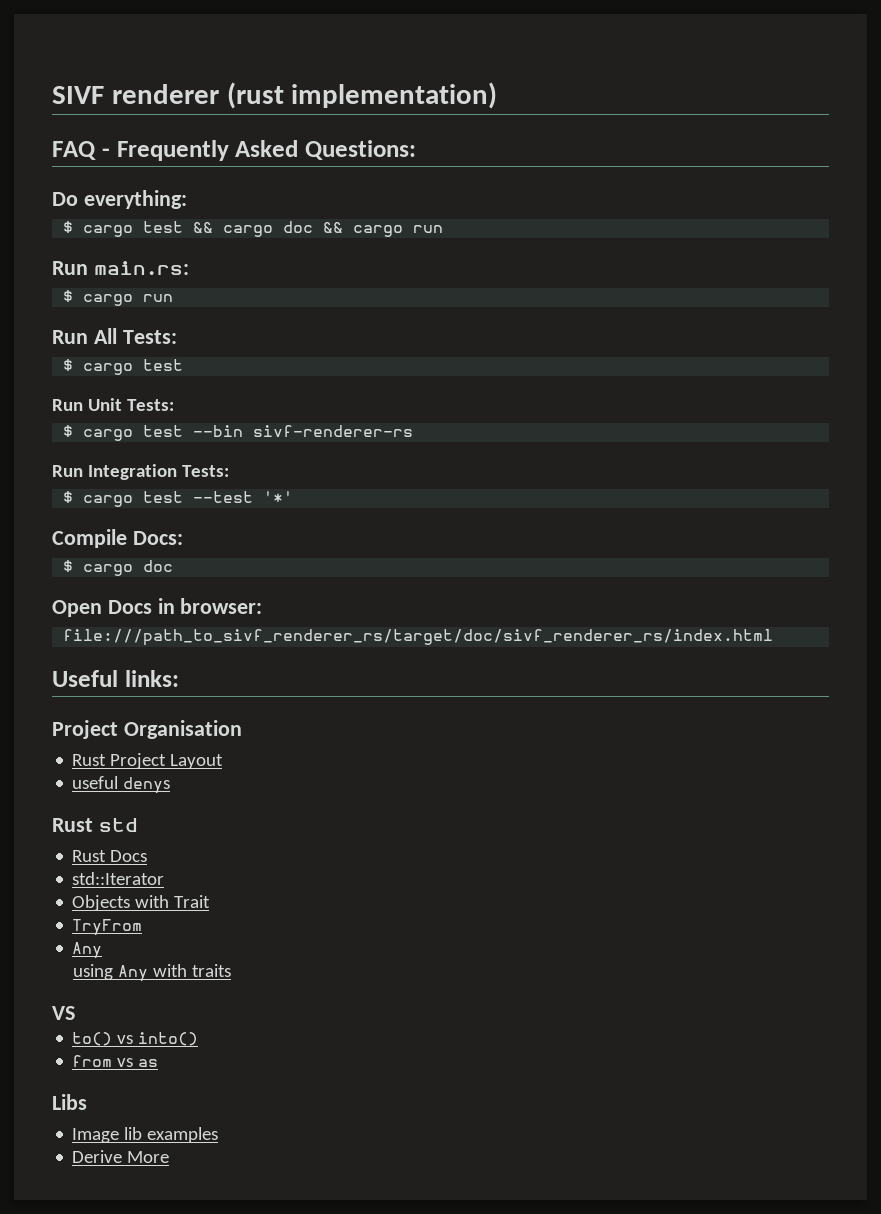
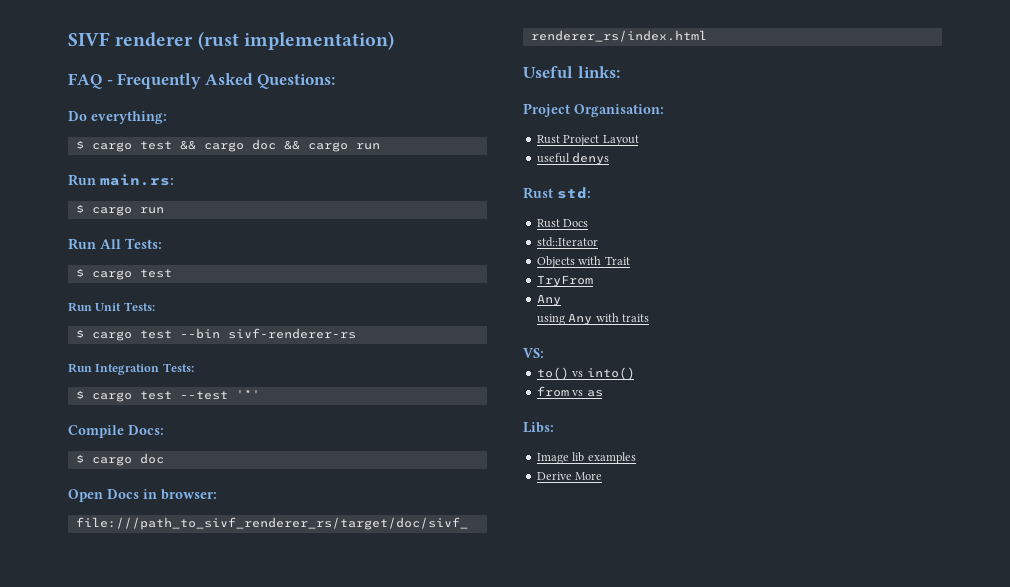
[123,720,242,739] Organisation -> [574,104,664,117] Organisation:
[98,818,138,832] std -> [557,187,591,199] std:
[52,1006,75,1020] VS -> [523,348,544,358] VS:
[52,1094,87,1110] Libs -> [523,422,554,433] Libs:

